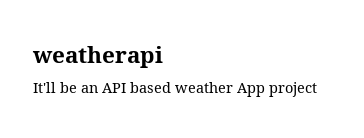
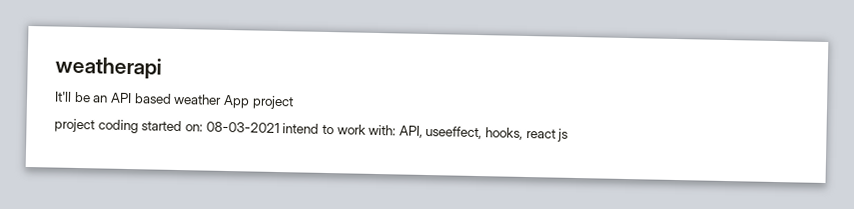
(317, 89) none -> [54,118,569,142] // project coding started on: 08-03-2021 intend to work with: API, useeffect, hooks, react js

